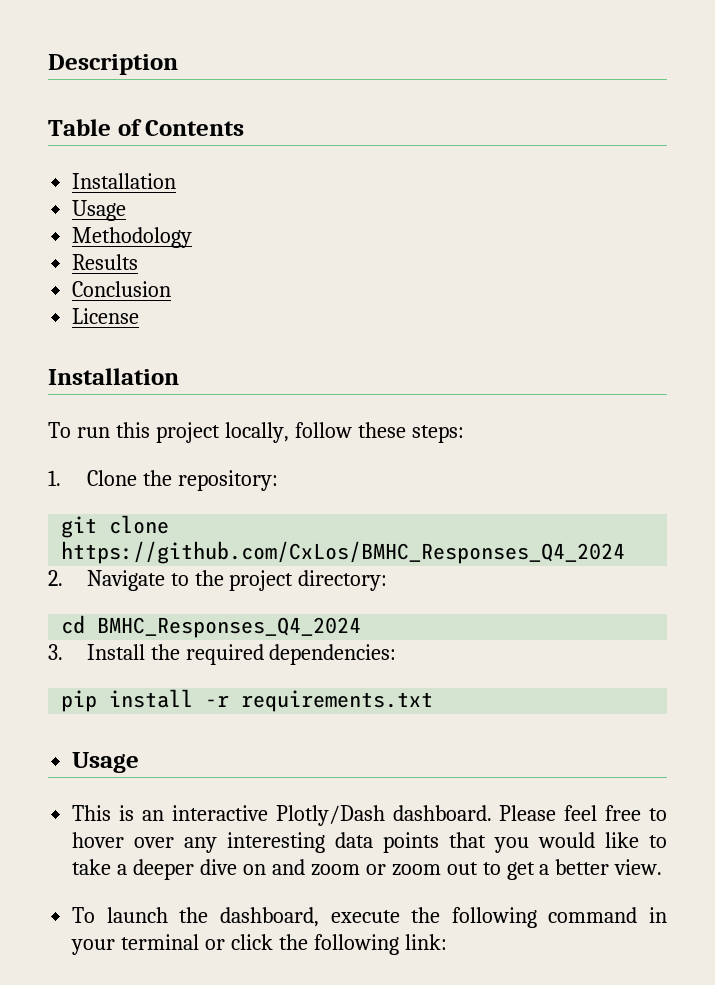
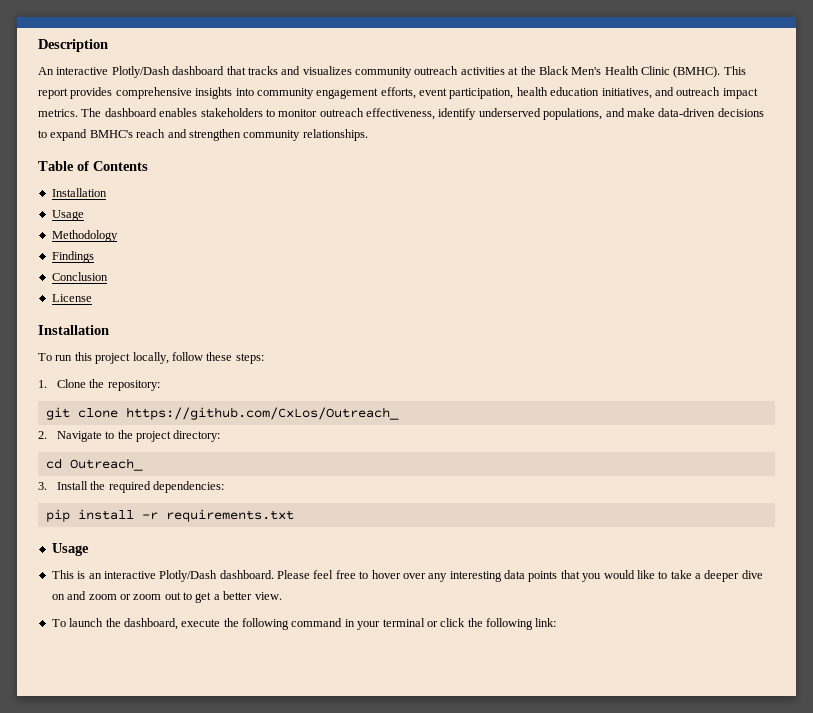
(178, 64) none -> [38,66,746,78] [38,87,758,99] [38,108,764,120] [38,129,368,141] // An interactive Plotly/Dash dashboard that tracks and visualizes community outreach activities at the Black Men's Health Clinic (BMHC). This report provides comprehensive insights into community engagement efforts, event participation, health education initiatives, and outreach impact metrics. The dashboard enables stakeholders to monitor outreach effectiveness, identify underserved populations, and make data-driven decisions to expand BMHC's reach and strengthen community relationships.
[72,254,139,270] Results -> [51,251,94,263] Findings
[61,541,626,564] https://github.com/CxLos/BMHC_Responses_Q4_2024 -> [125,407,399,420] https://github.com/CxLos/Outreach_
[97,617,362,638] BMHC_Responses_Q4_2024 -> [69,458,143,471] Outreach_

